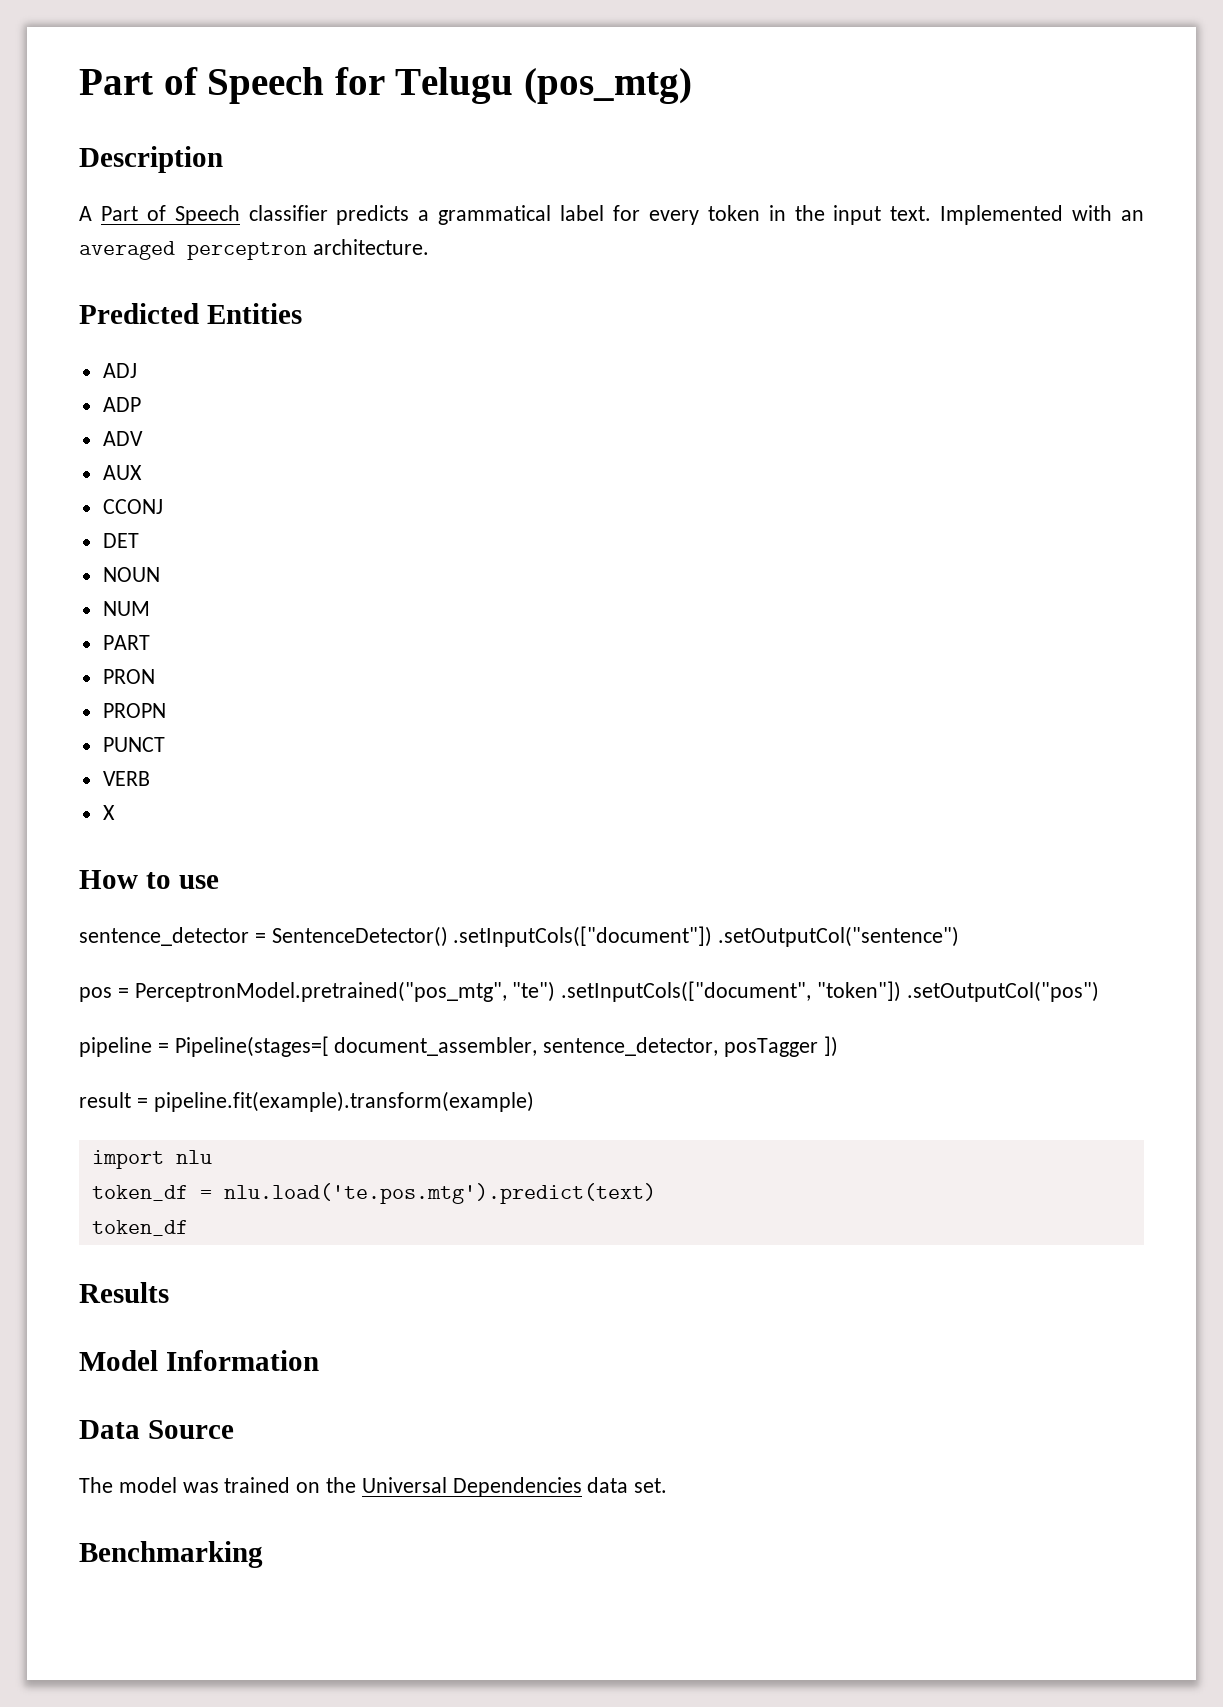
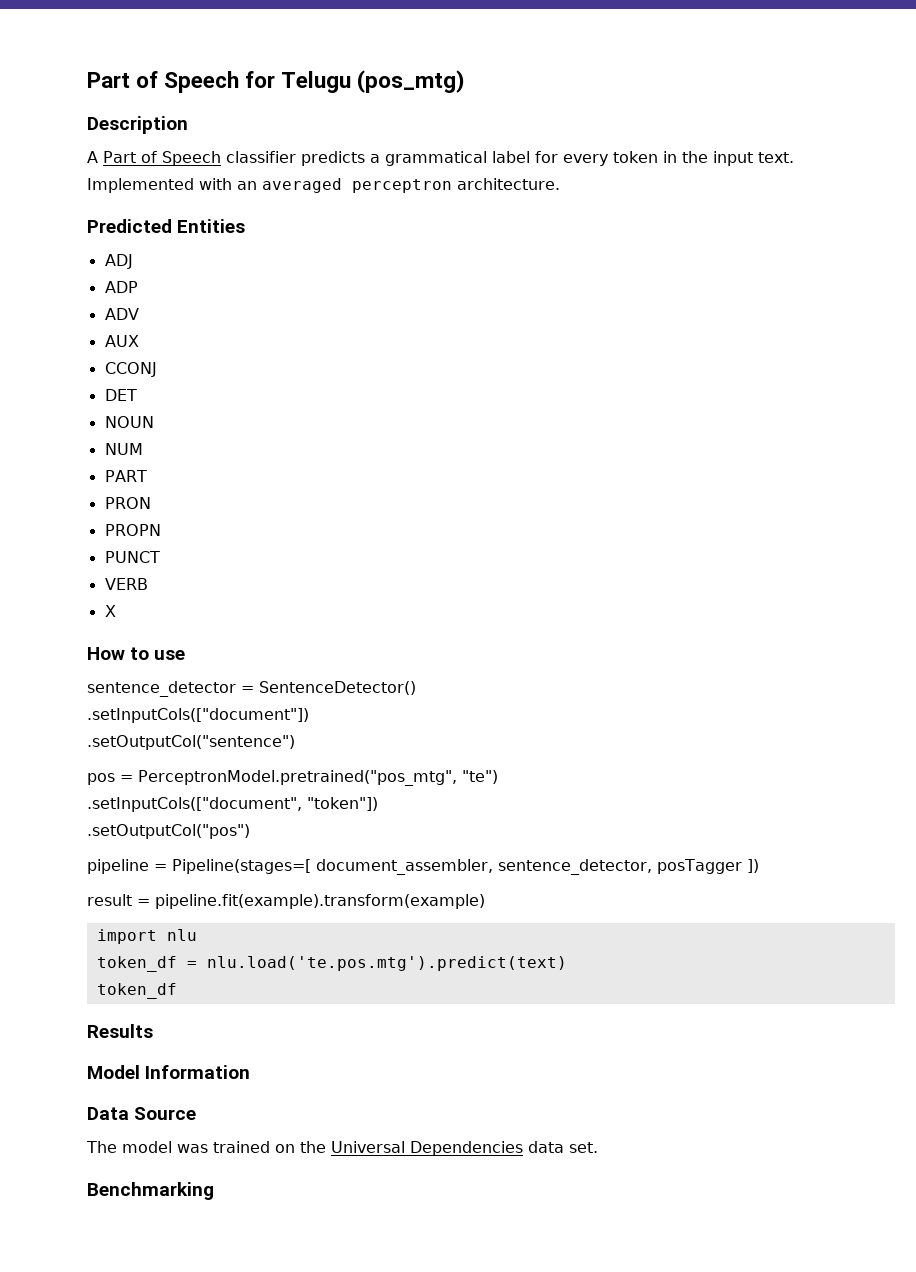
(448, 936) none -> (416, 688) //
(713, 936) none -> (309, 715) //
(556, 991) none -> (498, 777) //
(902, 991) none -> (378, 804) //

